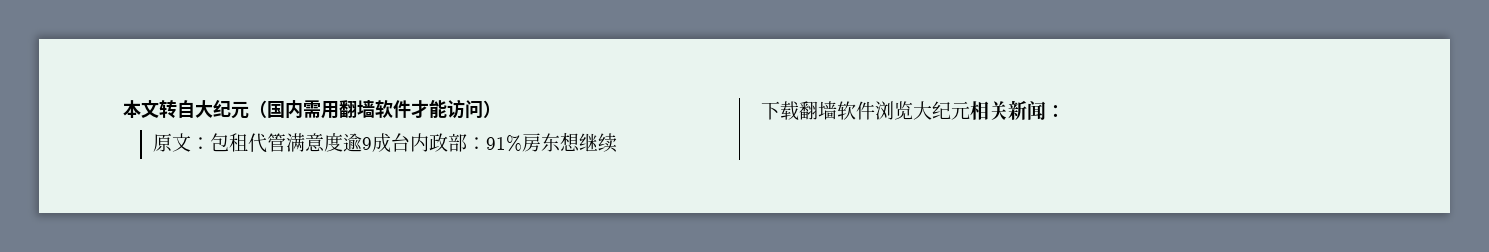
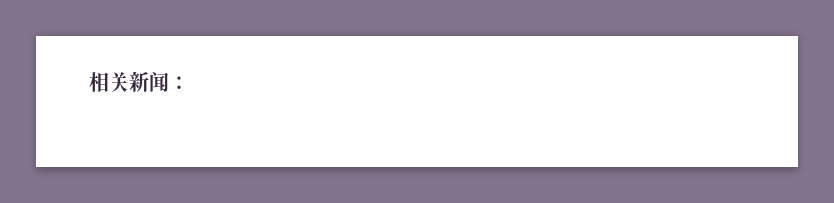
[123,99,501,119] [152,132,617,153] [761,101,970,121] 本文转自大纪元（国内需用翻墙软件才能访问） // 原文：包租代管满意度逾9成台内政部：91%房东想继续 // 下载翻墙软件浏览大纪元 -> (89, 82) none

